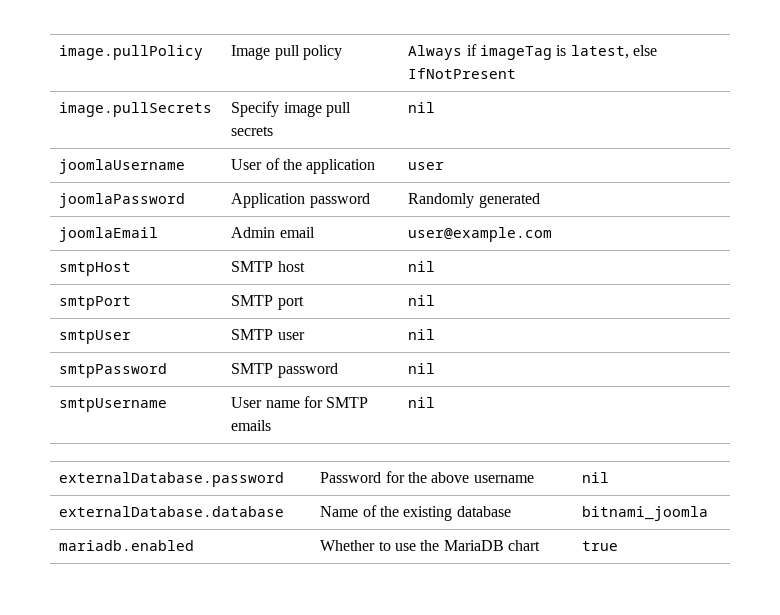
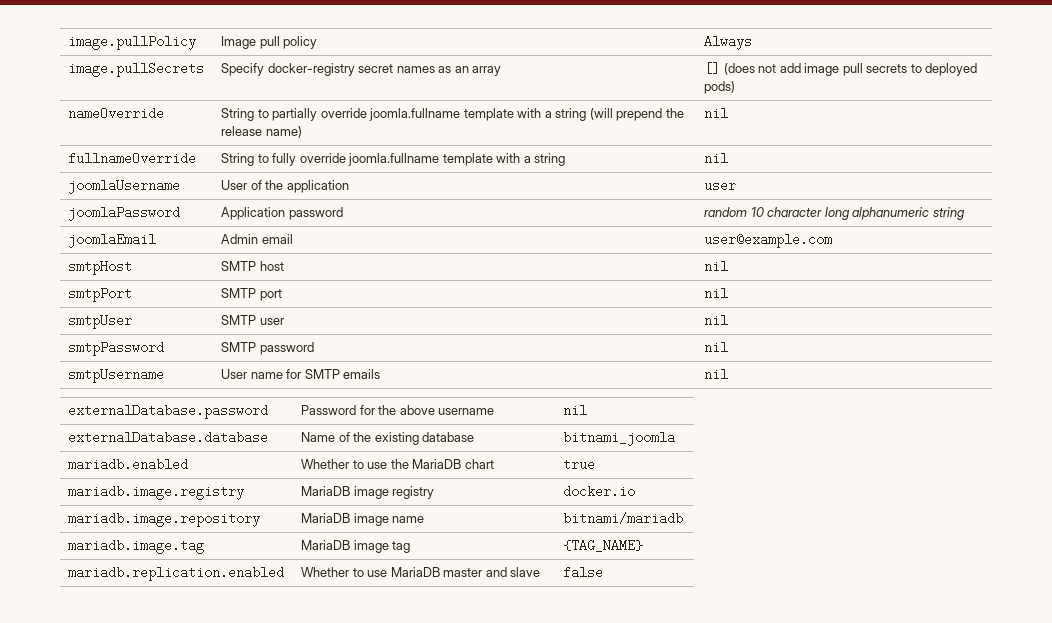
[466,44,657,60] [408,68,517,79] [59,102,213,117] [231,101,352,117] [231,126,274,136] if imageTag is latest, else IfNotPresent // image.pullSecrets | Specify image pull secrets -> [68,62,205,77] [221,63,502,76] [704,62,978,76] [704,81,736,94] [68,107,165,120] [221,108,684,121] [221,126,302,138] [704,108,729,118] [68,152,197,165] [221,153,566,166] // image.pullSecrets | Specify docker-registry secret names as an array | [] (does not add image pull secrets to deployed pods) // nameOverride | String to partially override joomla.fullname template with a string (will prepend the release name) | nil // fullnameOverride | String to fully override joomla.fullname template with a string
[408,193,540,208] Randomly generated -> [704,207,965,220] random 10 character long alphanumeric string
(619, 546) none -> [68,485,245,500] [301,486,435,499] [563,485,636,498] [68,512,261,527] [301,513,425,526] [563,512,684,525] [68,539,205,554] [301,540,411,553] [563,539,644,552] [68,566,285,581] [301,567,541,577] [563,566,604,579] // mariadb.image.registry | MariaDB image registry | docker.io // mariadb.image.repository | MariaDB image name | bitnami/mariadb // mariadb.image.tag | MariaDB image tag | {TAG_NAME} // mariadb.replication.enabled | Whether to use MariaDB master and slave | false

